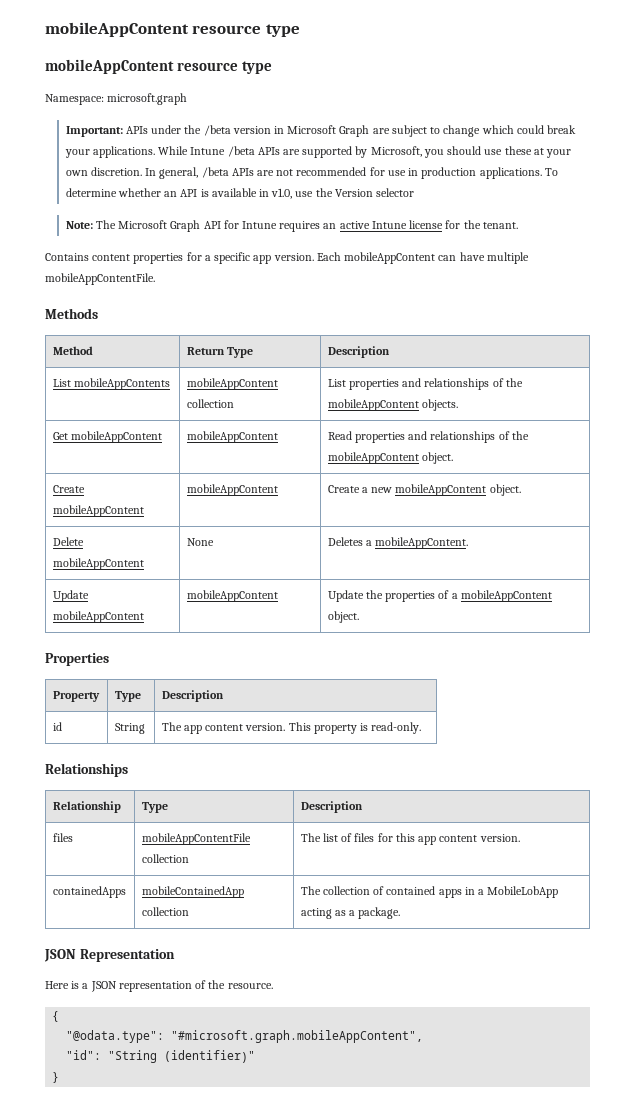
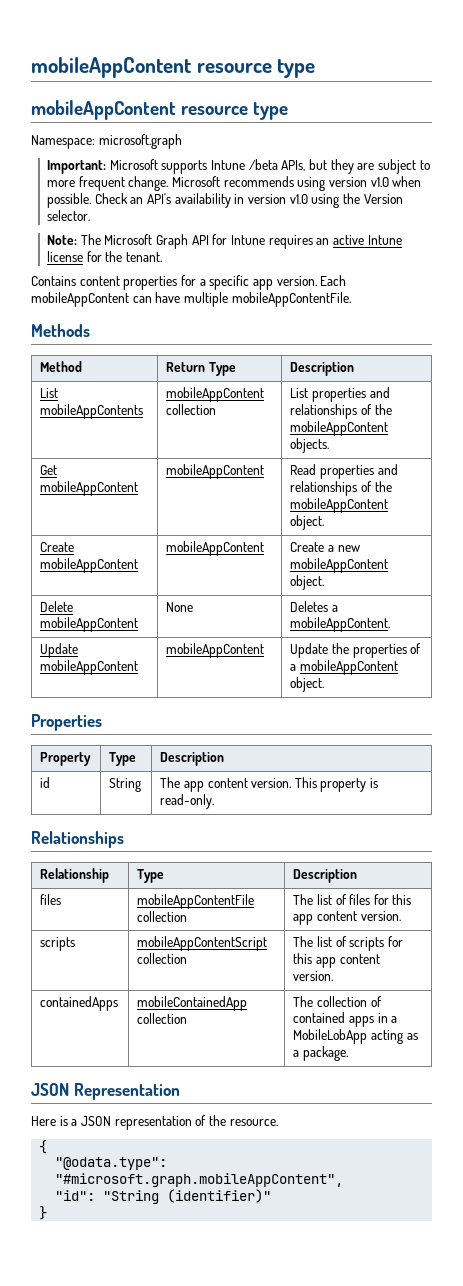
[125,125,577,137] [64,146,572,158] [65,167,558,179] [65,188,314,199] APIs under the /beta version in Microsoft Graph are subject to change which could break your applications. While Intune /beta APIs are supported by Microsoft, you should use these at your own discretion. In general, /beta APIs are not recommended for use in production applications. To determine whether an API is available in v1.0, use -> [109,159,430,174] [47,176,422,191] [47,193,340,208] Microsoft supports Intune /beta APIs, but they are subject to more frequent change. Microsoft recommends using version v1.0 when possible. Check an API's availability in version v1.0 using
[376,188,415,197] selector -> [47,210,91,221] selector.
(520, 838) none -> [40,937,76,951] [137,936,268,951] [137,953,188,964] [293,936,403,951] [293,953,380,968] [293,971,334,981] // scripts | mobileAppContentScript collection | The list of scripts for this app content version.

